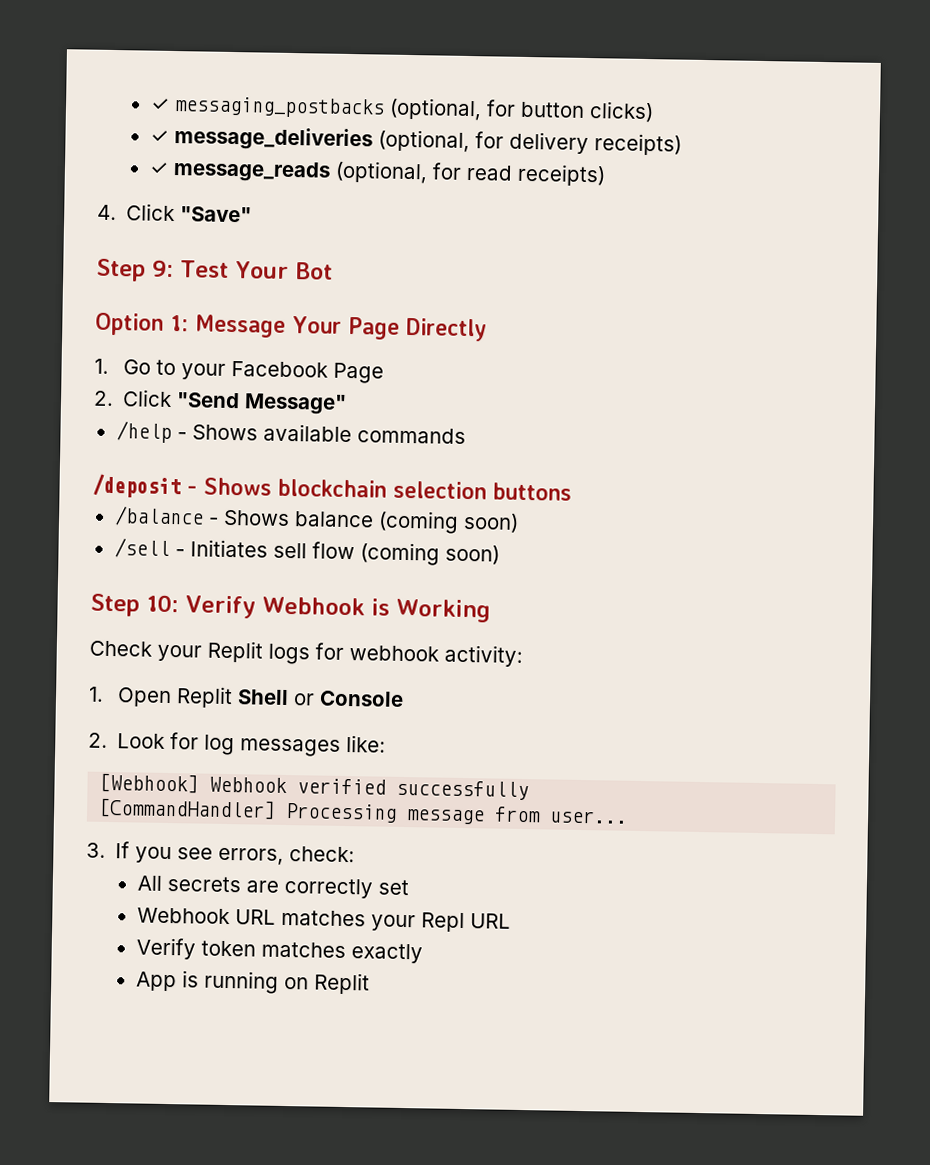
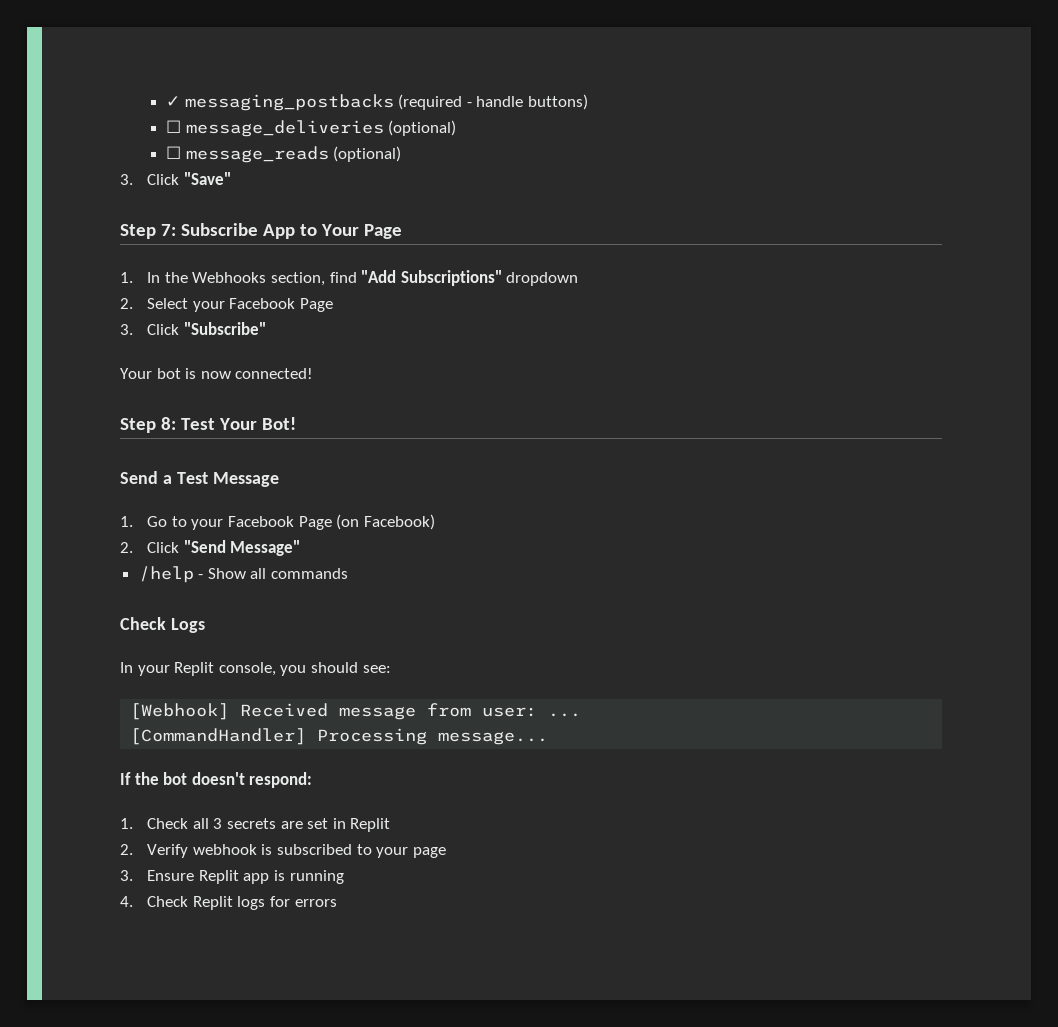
[388,97,654,123] [149,126,682,156] [148,159,606,187] [97,203,253,223] [96,258,333,282] [95,312,487,342] (optional, for button clicks) // ✓ message_deliveries (optional, for delivery receipts) // ✓ message_reads (optional, for read receipts) // 4. Click "Save" // Step 9: Test Your Bot // Option 1: Message Your Page Directly -> [398,94,588,110] [165,120,457,137] [165,146,402,163] [120,172,231,185] [120,223,402,239] [120,270,579,286] [120,298,333,312] [120,322,266,335] [120,368,314,379] [120,417,296,433] [120,471,279,487] (required - handle buttons) // ☐ message_deliveries (optional) // ☐ message_reads (optional) // 3. Click "Save" // Step 7: Subscribe App to Your Page // 1. In the Webhooks section, find "Add Subscriptions" dropdown // 2. Select your Facebook Page // 3. Click "Subscribe" // Your bot is now connected! // Step 8: Test Your Bot! // Send a Test Message
(385, 373) none -> [336,514,435,530] (on Facebook)
[191,423,352,443] Shows available -> [207,568,267,579] Show all
[92,473,572,501] [113,506,519,534] [113,538,500,566] [90,593,491,623] [89,640,523,667] [88,686,405,709] [88,732,387,757] [99,772,530,801] [98,797,629,825] [86,841,356,865] [136,875,409,899] [136,907,511,933] [135,937,423,964] [135,970,370,995] /deposit - Shows blockchain selection buttons // /balance - Shows balance (coming soon) // /sell - Initiates sell flow (coming soon) // Step 10: Verify Webhook is Working // Check your Replit logs for webhook activity: // 1. Open Replit Shell or Console // 2. Look for log messages like: // [Webhook] Webhook verified successfully // [CommandHandler] Processing message from user... // 3. If you see errors, check: // All secrets are correctly set // Webhook URL matches your Repl URL // Verify token matches exactly // App is running on Replit -> [120,617,205,633] [120,662,391,676] [130,703,582,720] [130,728,549,745] [120,772,313,788] [120,818,391,832] [120,844,446,858] [120,870,344,884] [120,896,337,910] Check Logs // In your Replit console, you should see: // [Webhook] Received message from user: ... // [CommandHandler] Processing message... // If the bot doesn't respond: // 1. Check all 3 secrets are set in Replit // 2. Verify webhook is subscribed to your page // 3. Ensure Replit app is running // 4. Check Replit logs for errors

